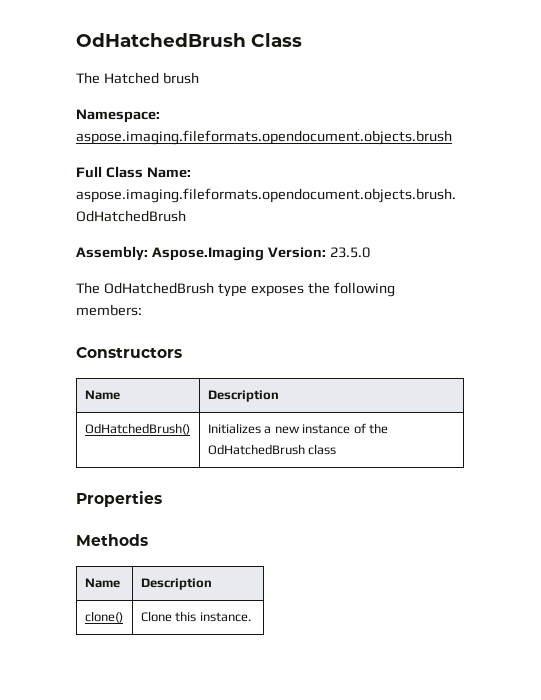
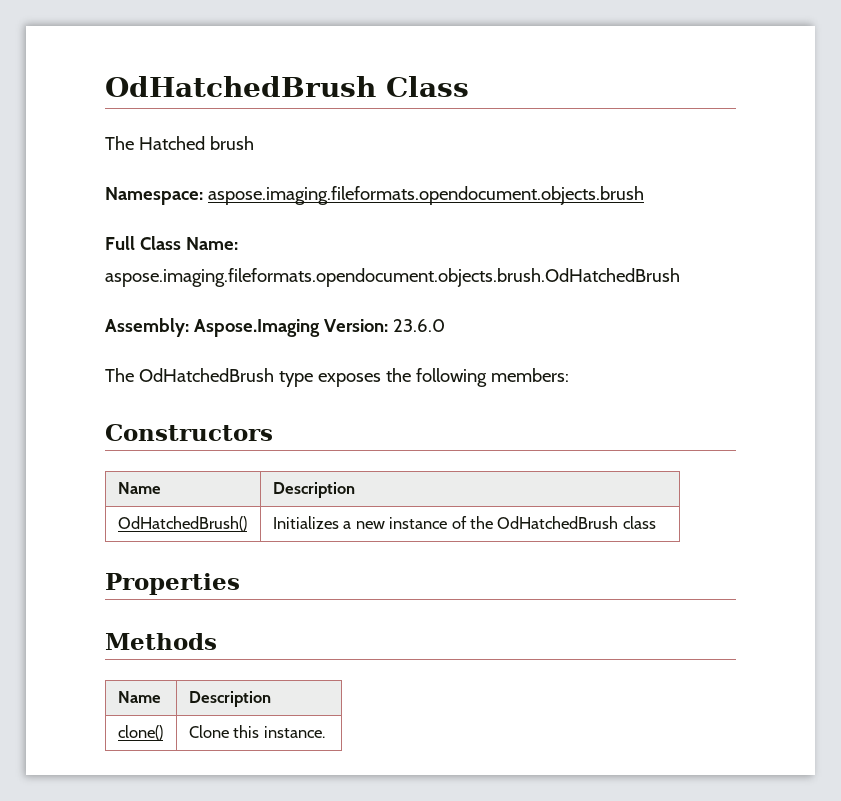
[329,247,370,258] 23.5.0 -> [392,319,445,332] 23.6.0

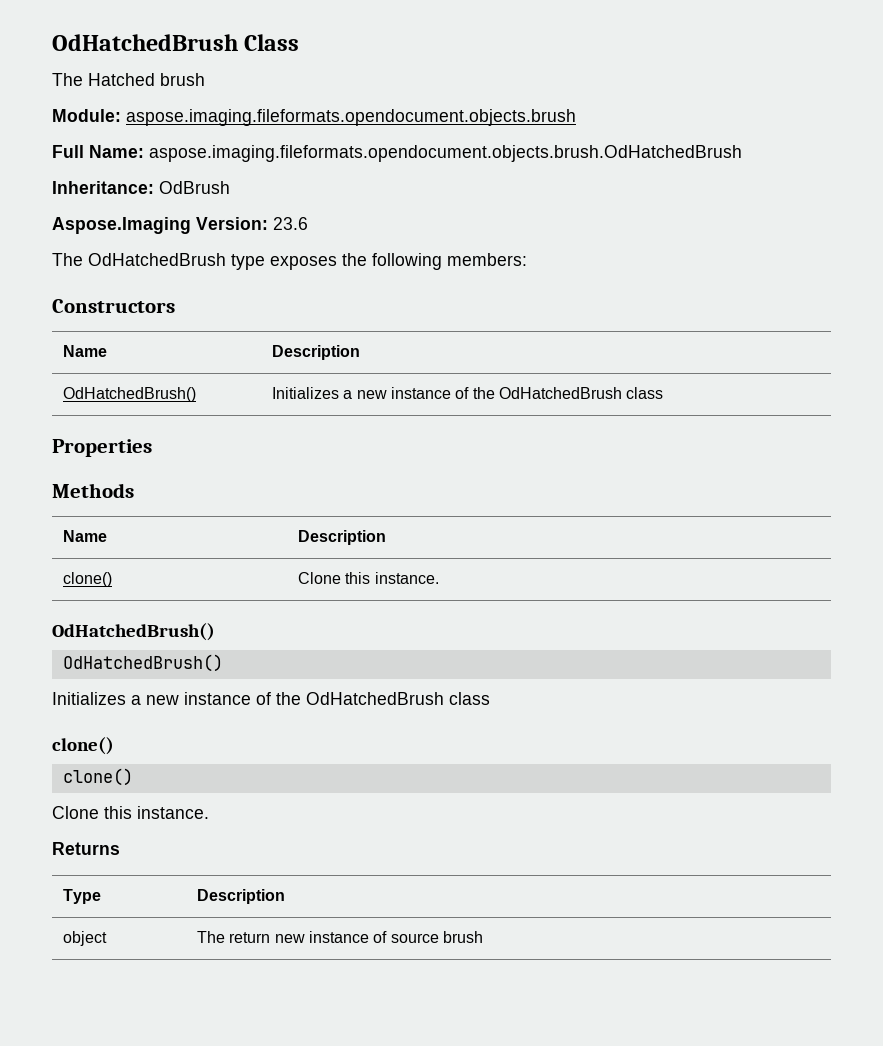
[105,187,203,205] Namespace: -> [52,109,121,122] Module:
[139,236,181,250] Class -> (84, 151) none
[105,318,189,337] Assembly: -> [52,181,230,194] Inheritance: OdBrush //
[392,319,445,332] 23.6.0 -> [273,217,308,230] 23.6
(325, 732) none -> [52,623,215,641] [62,654,223,672] [52,692,490,705] [52,737,114,755] [62,768,133,786] [52,806,209,819] [52,842,120,855] [62,889,101,904] [196,889,285,904] [62,931,107,946] [196,931,483,943] // OdHatchedBrush() // OdHatchedBrush() // Initializes a new instance of the OdHatchedBrush class // clone() // clone() // Clone this instance. // Returns // Type | Description // object | The return new instance of source brush

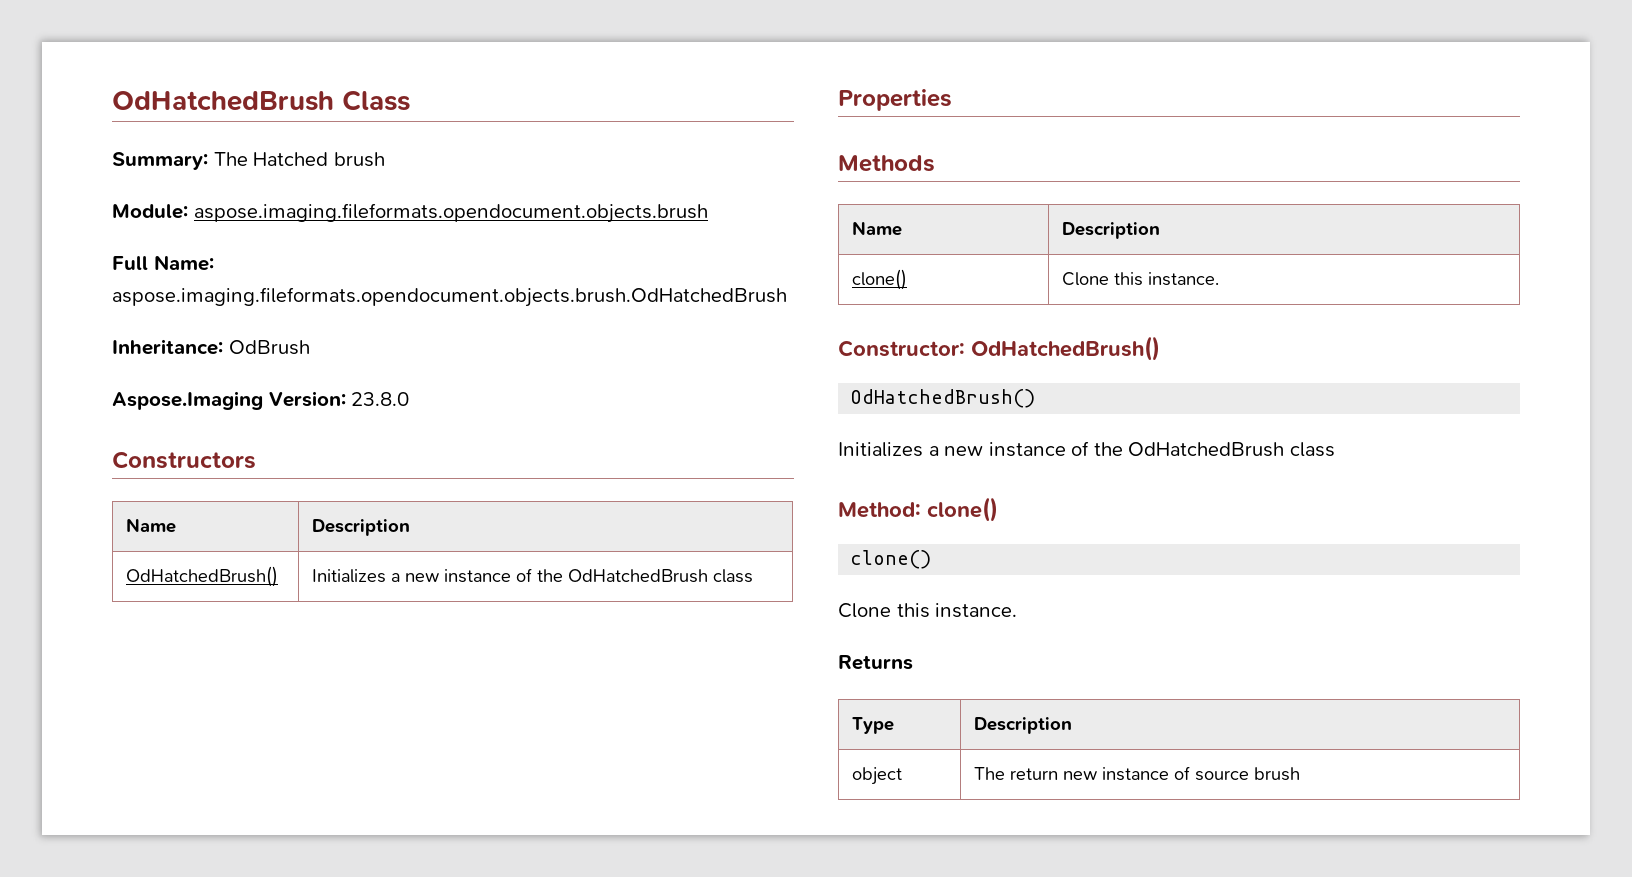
(300, 42) none -> [112,152,208,170] Summary:
[273,217,308,230] [52,253,527,270] 23.6 // The OdHatchedBrush type exposes the following members: -> [351,392,410,406] 23.8.0
(439, 578) none -> [838,340,965,357] Constructor:
(490, 698) none -> [838,502,921,518] Method:

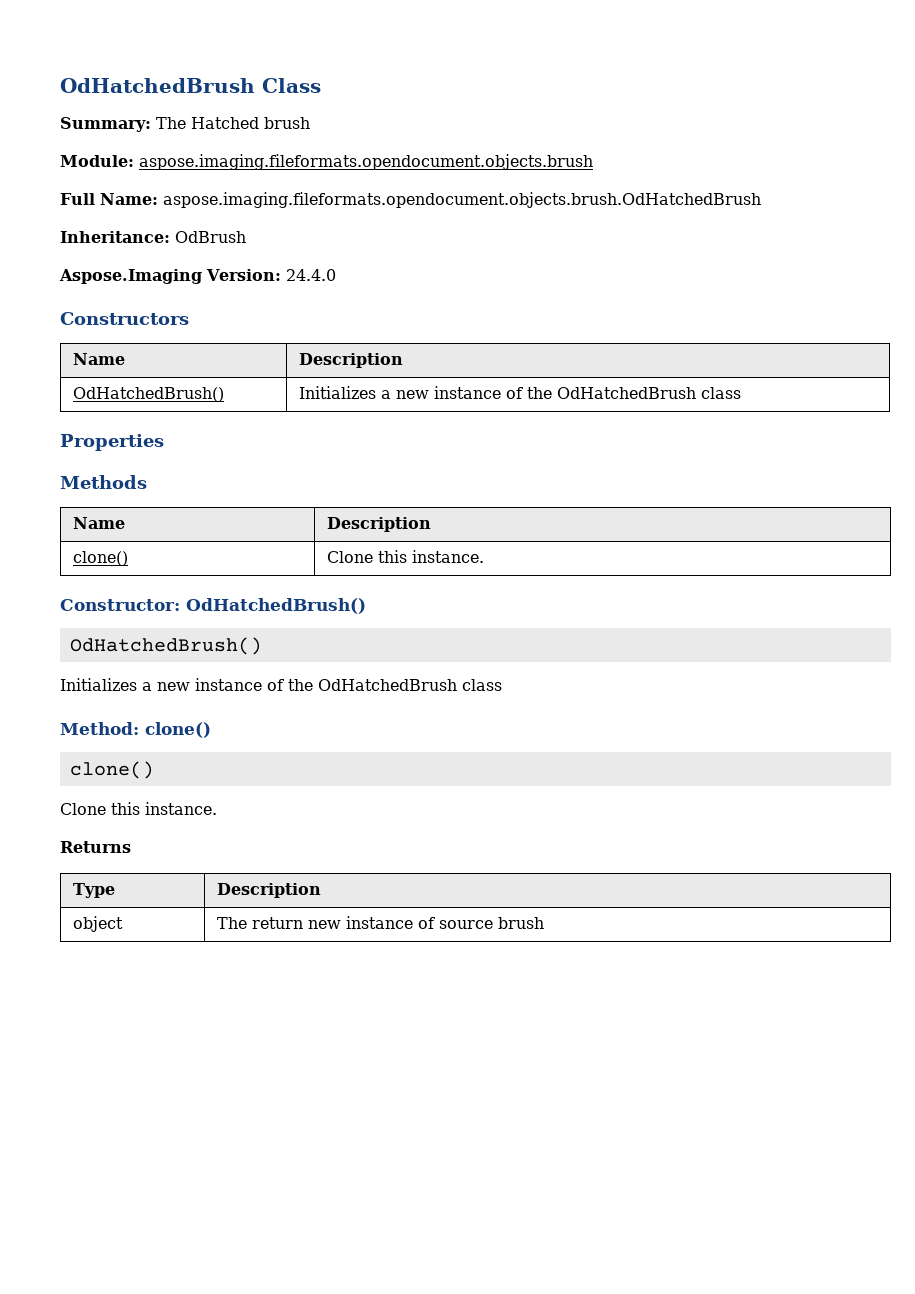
[351,392,410,406] 23.8.0 -> [285,269,336,281] 24.4.0

